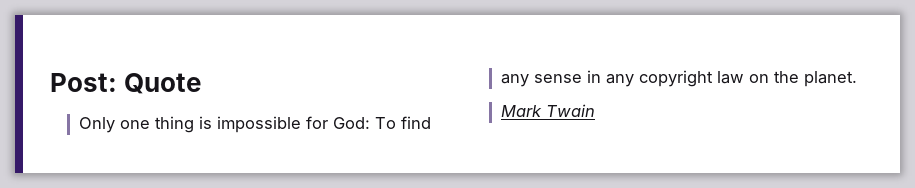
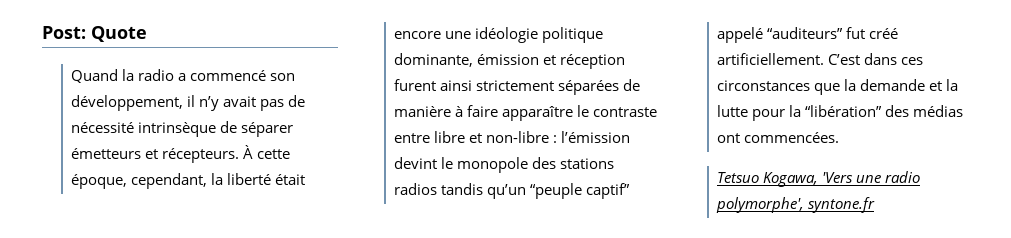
[78,116,431,133] [500,70,857,87] [500,104,595,117] Only one thing is impossible for God: To find any sense in any copyright law on the planet. // Mark Twain -> [71,69,296,83] [71,95,306,111] [71,121,294,137] [71,145,291,163] [71,173,306,189] [394,27,604,43] [394,53,626,69] [394,79,641,95] [394,105,658,121] [394,131,631,143] [394,157,615,173] [394,183,631,199] [717,27,899,43] [717,53,924,65] [717,79,959,95] [717,105,964,121] [717,132,840,143] [717,171,921,187] [716,197,876,213] Quand la radio a commencé son développement, il n’y avait pas de nécessité intrinsèque de séparer émetteurs et récepteurs. À cette époque, cependant, la liberté était encore une idéologie politique dominante, émission et réception furent ainsi strictement séparées de manière à faire apparaître le contraste entre libre et non-libre : l’émission devint le monopole des stations radios tandis qu’un “peuple captif” appelé “auditeurs” fut créé artificiellement. C’est dans ces circonstances que la demande et la lutte pour la “libération” des médias ont commencées. // Tetsuo Kogawa, 'Vers une radio polymorphe', syntone.fr

